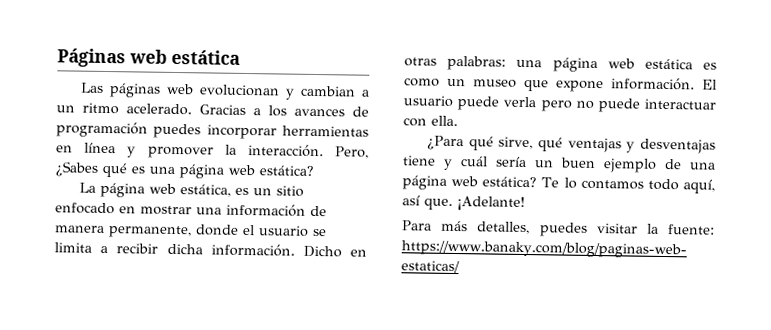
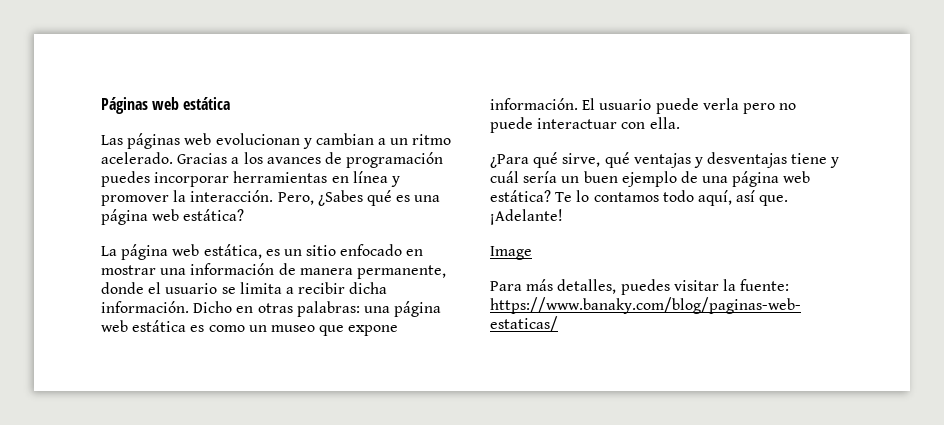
(525, 203) none -> [490,246,532,260] // Image

